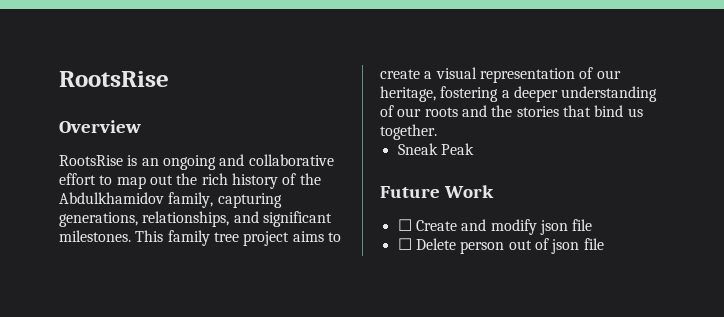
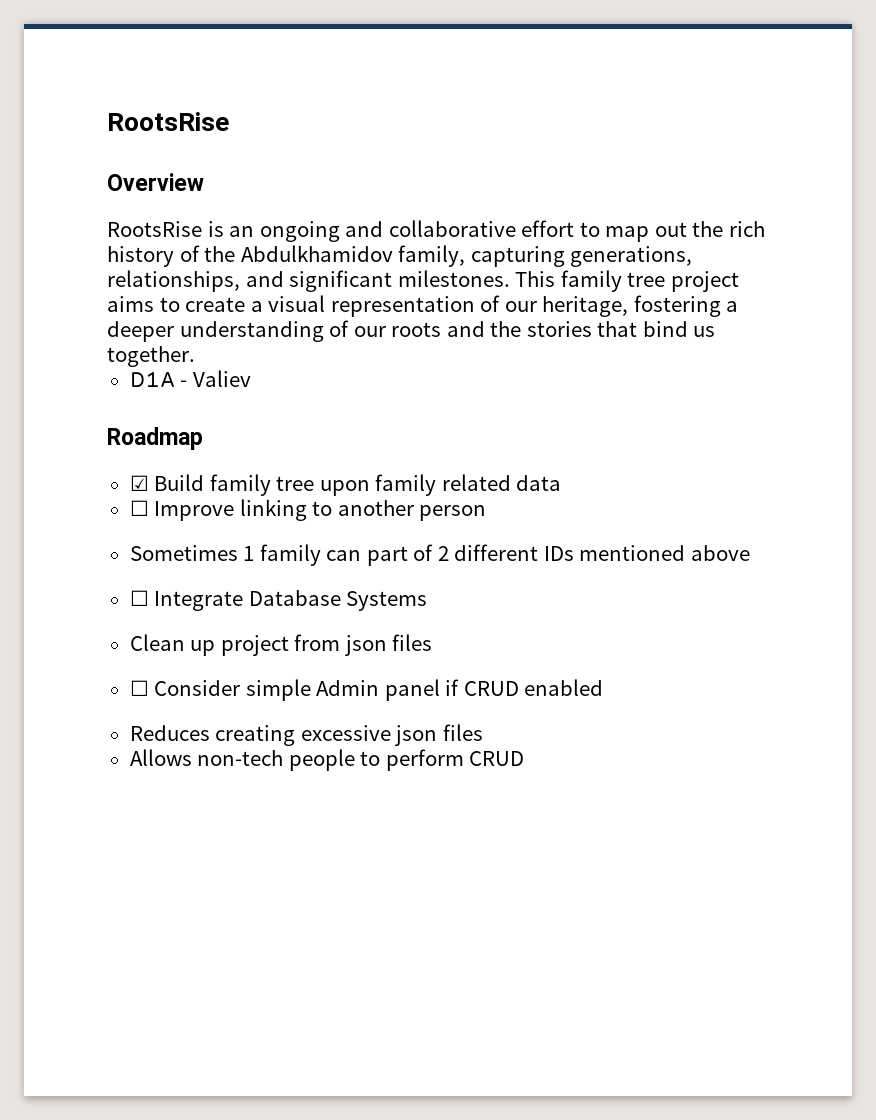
[397,143,474,155] [380,185,494,198] [397,219,593,235] [397,238,604,254] Sneak Peak // Future Work // ☐ Create and modify json file // ☐ Delete person out of json file -> [129,370,251,388] [107,427,203,450] [129,474,562,496] [129,499,487,521] [129,544,750,566] [129,590,428,611] [129,634,433,656] [129,679,604,701] [129,724,483,746] [129,749,525,771] D1A - Valiev // Roadmap // ☑ Build family tree upon family related data // ☐ Improve linking to another person // Sometimes 1 family can part of 2 different IDs mentioned above // ☐ Integrate Database Systems // Clean up project from json files // ☐ Consider simple Admin panel if CRUD enabled // Reduces creating excessive json files // Allows non-tech people to perform CRUD

